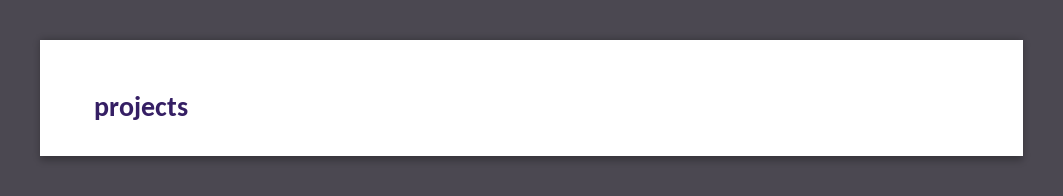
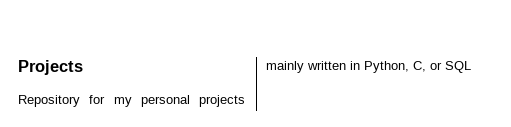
[94,96,188,120] projects -> [18,60,83,75] [18,95,245,107] [266,61,471,73] Projects // Repository for my personal projects mainly written in Python, C, or SQL

